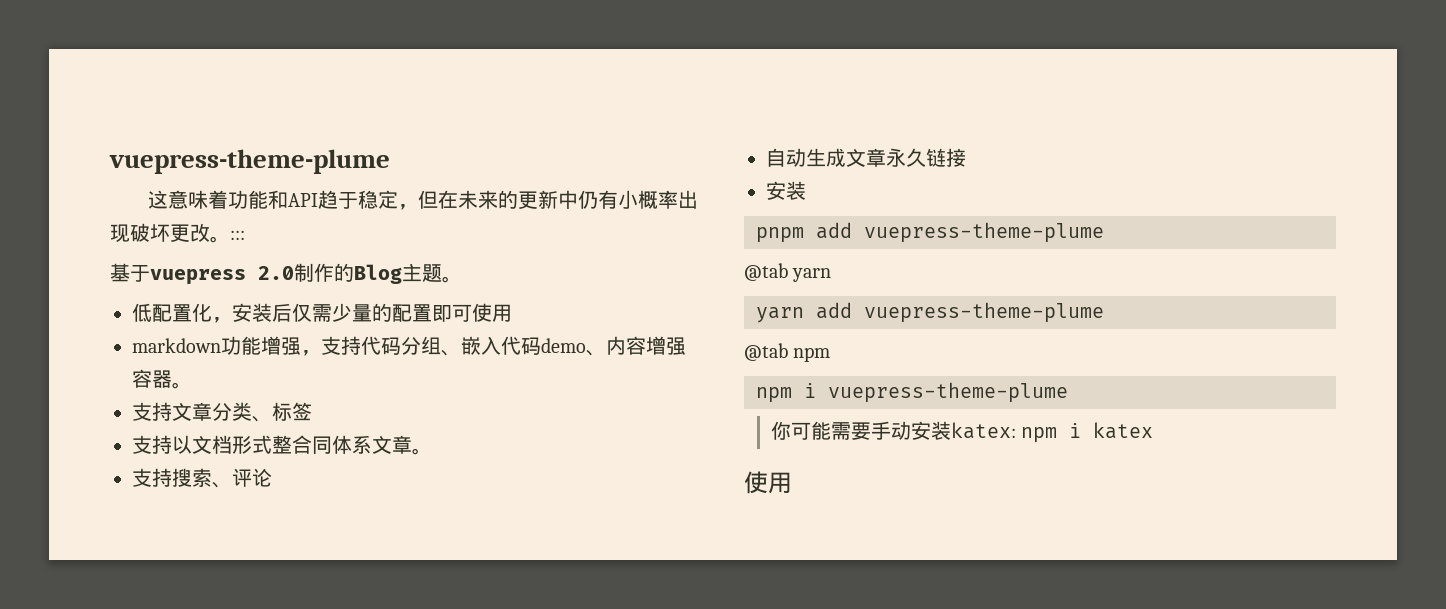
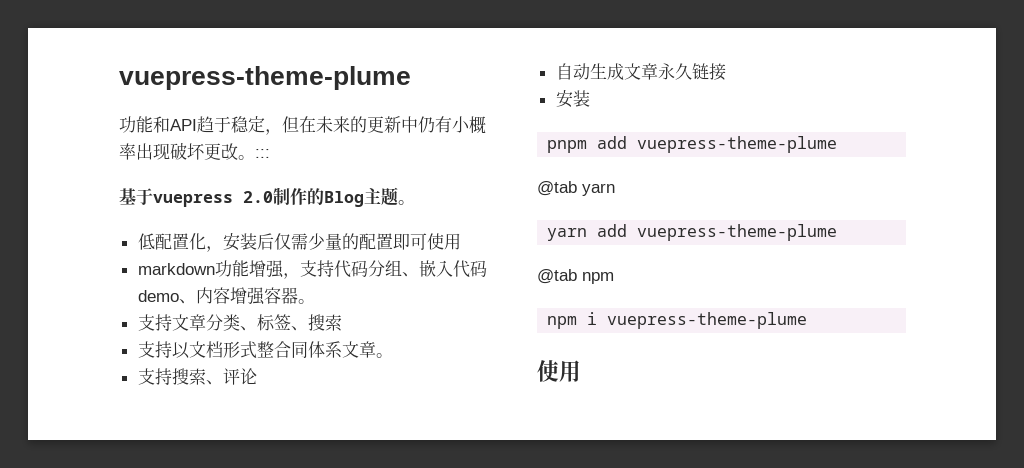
[109,149,390,174] [148,190,229,209] vuepress-theme-plume // 这意味着 -> [119,66,411,90] vuepress-theme-plume //
(312, 411) none -> [290,314,342,331] 、搜索
[770,421,1154,443] // 你可能需要手动安装katex: npm i katex -> (808, 320) none

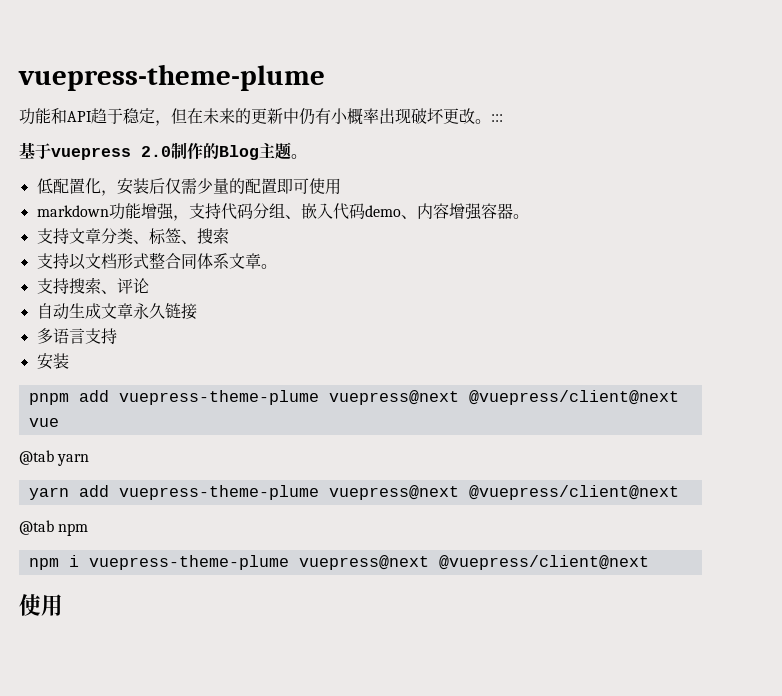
(726, 72) none -> [36,328,117,344] // 多语言支持
(838, 144) none -> [328,390,679,405] [28,418,59,427] vuepress@next @vuepress/client@next vue
(838, 232) none -> [328,485,679,500] vuepress@next @vuepress/client@next
(808, 320) none -> [298,555,649,570] vuepress@next @vuepress/client@next

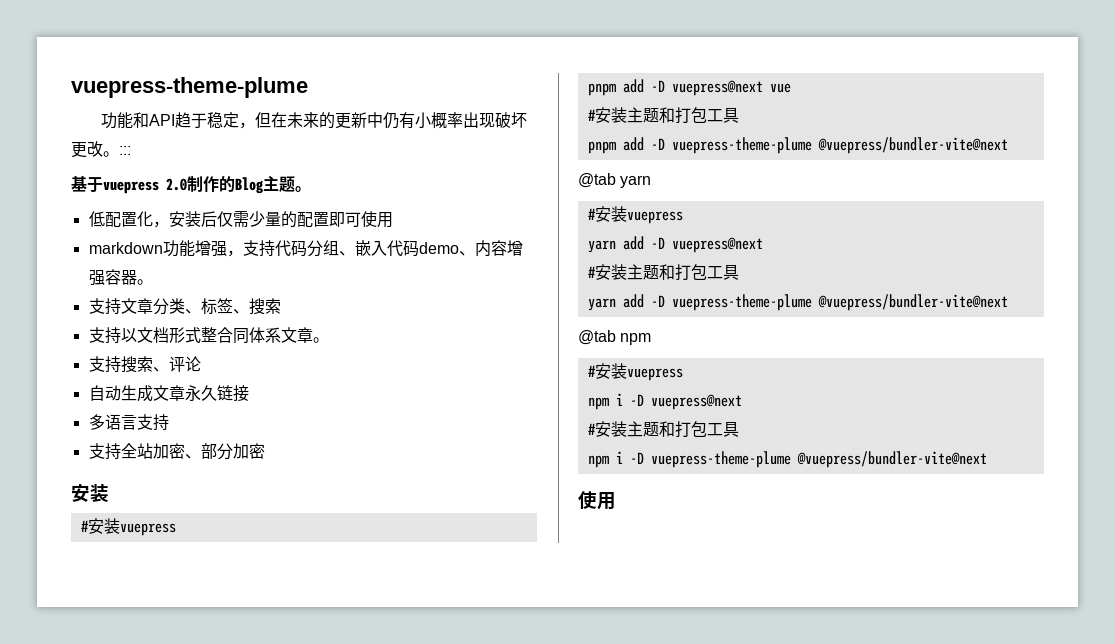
[36,353,69,370] [28,390,679,405] [28,418,59,427] 安装 // pnpm add vuepress-theme-plume vuepress@next @vuepress/client@next vue -> [88,443,265,460] [71,484,109,502] [80,518,176,536] [587,79,791,96] [587,107,739,123] [587,137,1008,154] 支持全站加密、部分加密 // 安装 // #安装vuepress // pnpm add -D vuepress@next vue // #安装主题和打包工具 // pnpm add -D vuepress-theme-plume @vuepress/bundler-vite@next
[28,485,679,500] // yarn add vuepress-theme-plume vuepress@next @vuepress/client@next -> [587,206,683,224] [587,236,763,253] [587,264,739,280] [587,294,1008,311] // #安装vuepress // yarn add -D vuepress@next // #安装主题和打包工具 // yarn add -D vuepress-theme-plume @vuepress/bundler-vite@next
[28,555,649,570] // npm i vuepress-theme-plume vuepress@next @vuepress/client@next -> [587,363,683,381] [587,393,742,410] [587,421,739,437] [587,451,987,468] // #安装vuepress // npm i -D vuepress@next // #安装主题和打包工具 // npm i -D vuepress-theme-plume @vuepress/bundler-vite@next

